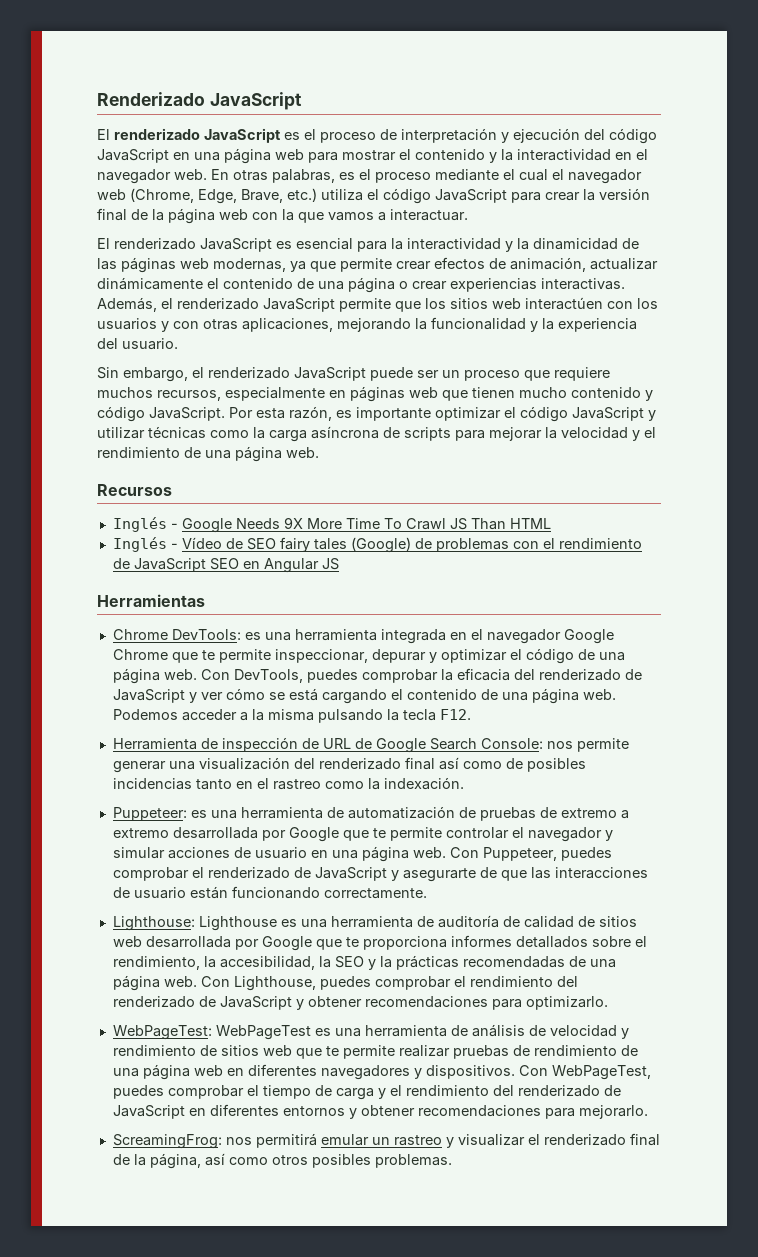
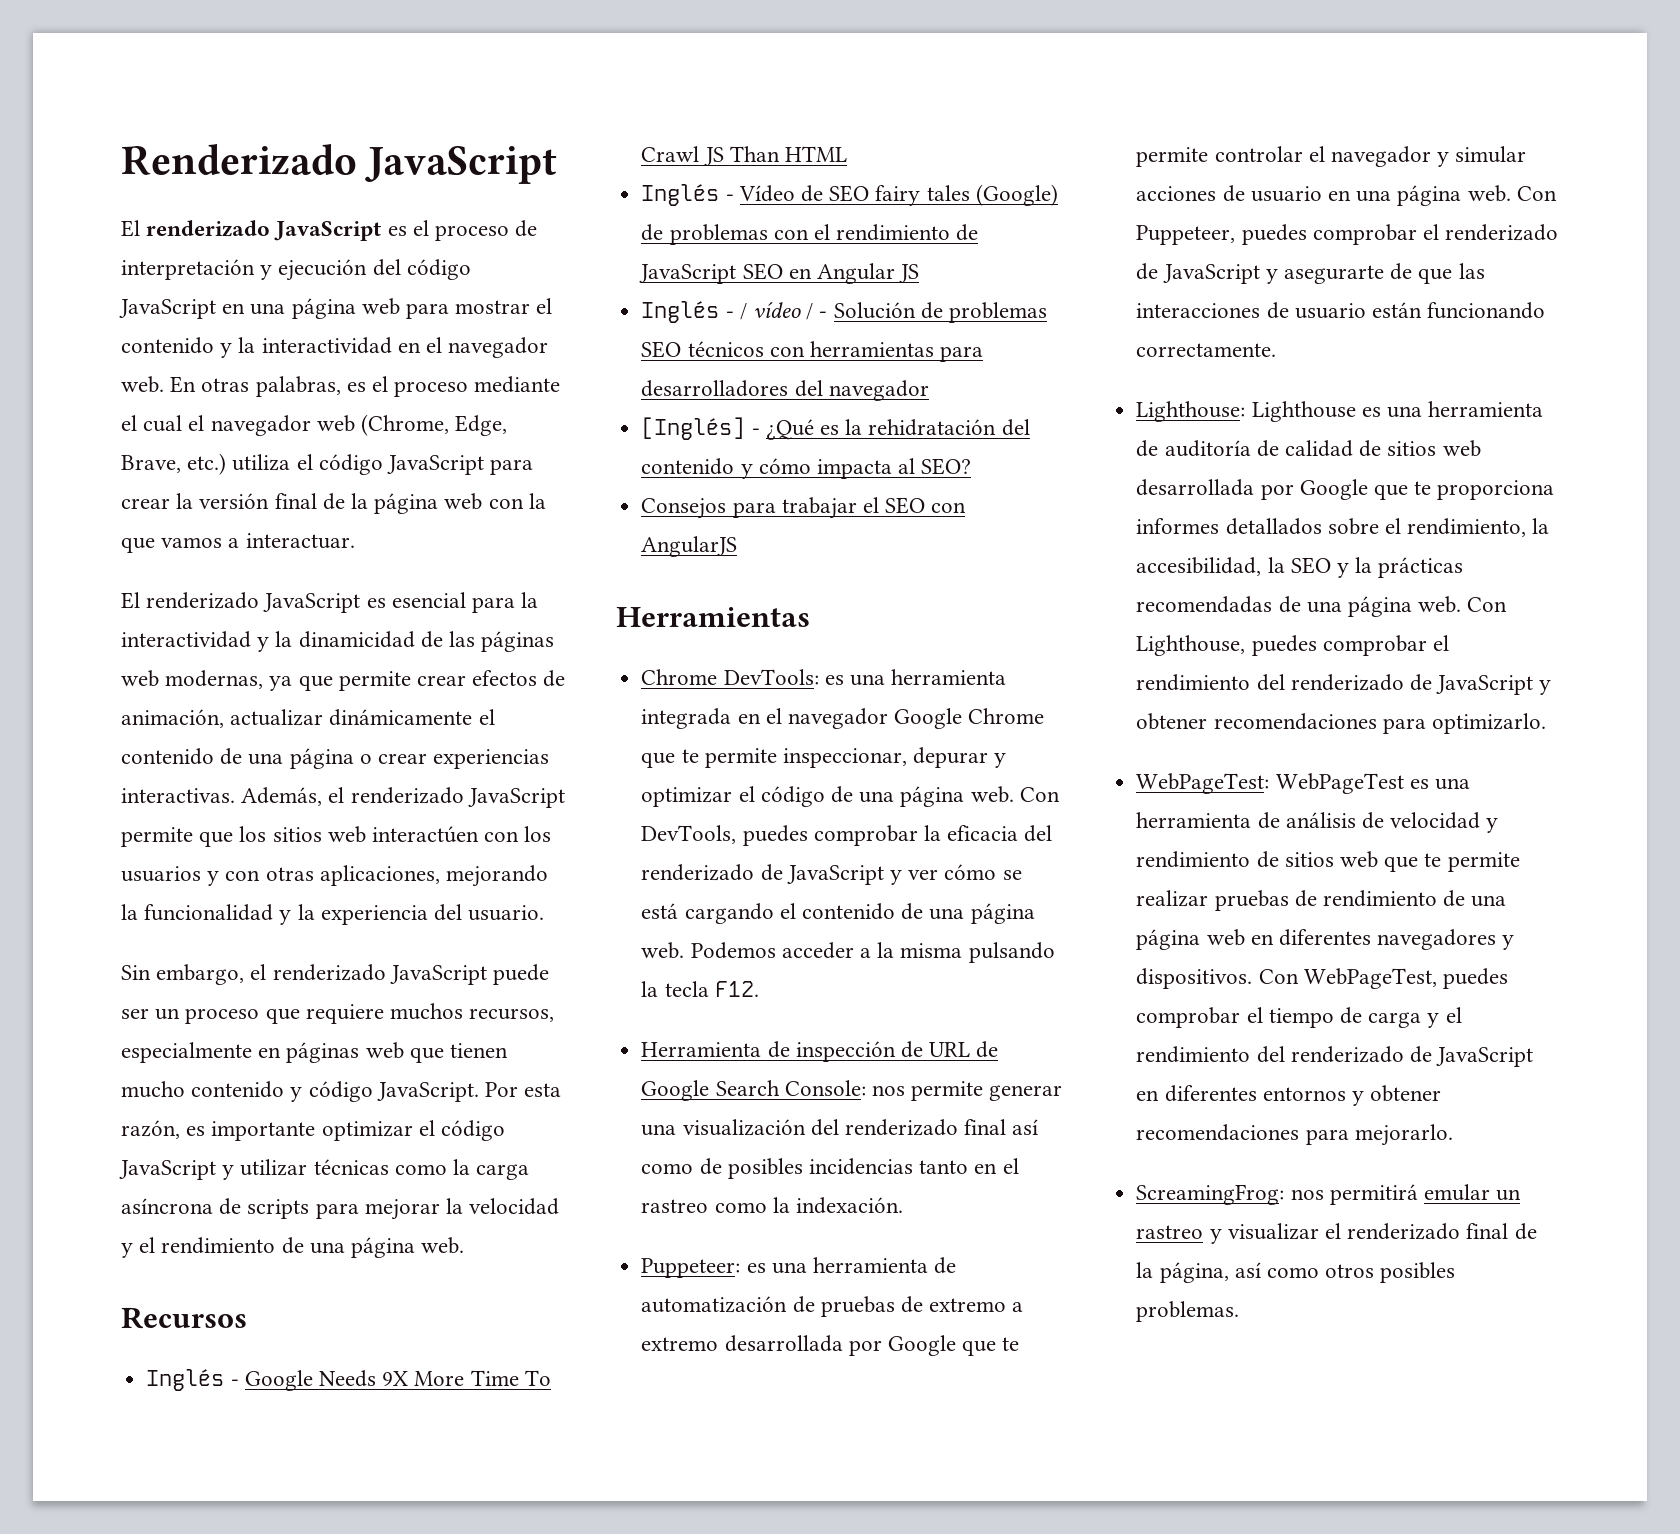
(339, 564) none -> [641,301,1047,323] [641,341,984,362] [641,380,929,401] [641,417,1030,440] [641,458,972,479] [641,497,967,519] [641,536,738,557] // Inglés - / vídeo / - Solución de problemas SEO técnicos con herramientas para desarrolladores del navegador // [Inglés] - ¿Qué es la rehidratación del contenido y cómo impacta al SEO? // Consejos para trabajar el SEO con AngularJS

